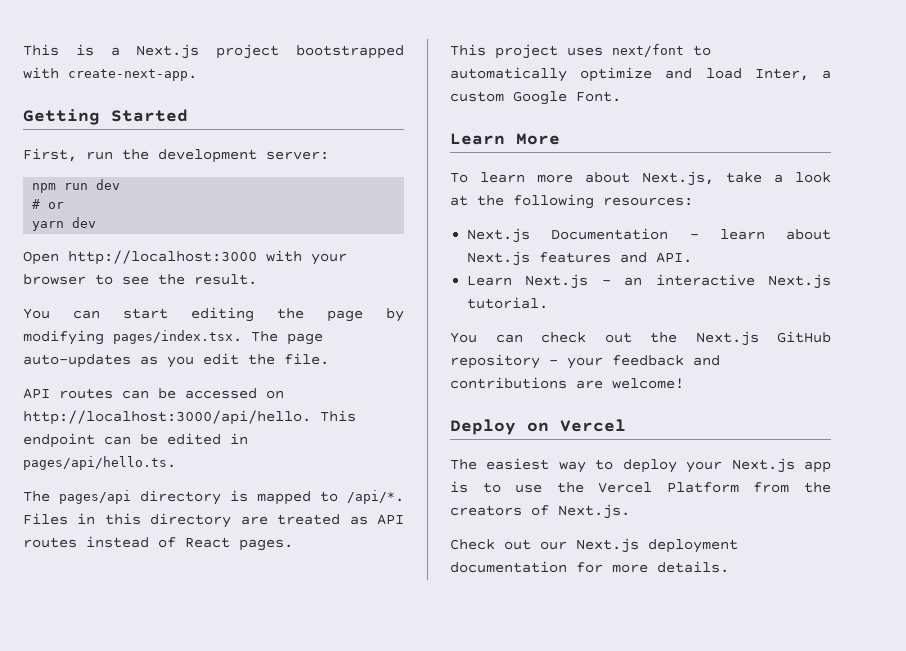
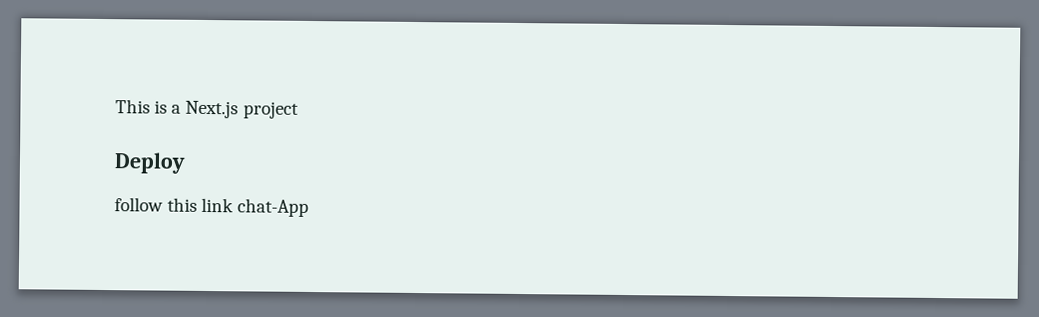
[296,45,404,59] [23,67,197,81] [23,109,188,125] [23,148,329,163] [32,179,121,193] [32,199,65,209] [32,217,97,231] [23,250,347,265] [23,274,257,285] [23,307,404,322] [23,330,323,345] [23,353,329,368] [23,388,284,399] [23,410,356,425] [23,433,248,448] [23,456,176,470] [23,490,404,505] [23,513,404,528] [23,536,293,551] [450,44,711,59] [450,67,831,82] [450,91,621,105] [450,133,560,145] [450,171,831,186] [450,194,693,209] [467,228,831,243] [467,251,693,266] [467,274,831,289] [467,297,549,309] [450,331,831,346] [450,354,720,369] [450,377,684,389] [450,419,626,435] [450,458,831,473] [450,481,831,493] [450,504,630,519] [450,538,738,553] [450,561,729,573] bootstrapped with create-next-app. // Getting Started // First, run the development server: // npm run dev // # or // yarn dev // Open http://localhost:3000 with your browser to see the result. // You can start editing the page by modifying pages/index.tsx. The page auto-updates as you edit the file. // API routes can be accessed on http://localhost:3000/api/hello. This endpoint can be edited in pages/api/hello.ts. // The pages/api directory is mapped to /api/*. Files in this directory are treated as API routes instead of React pages. // This project uses next/font to automatically optimize and load Inter, a custom Google Font. // Learn More // To learn more about Next.js, take a look at the following resources: // Next.js Documentation - learn about Next.js features and API. // Learn Next.js - an interactive Next.js tutorial. // You can check out the Next.js GitHub repository - your feedback and contributions are welcome! // Deploy on Vercel // The easiest way to deploy your Next.js app is to use the Vercel Platform from the creators of Next.js. // Check out our Next.js deployment documentation for more details. -> [114,152,186,174] [114,197,310,217] // Deploy // follow this link chat-App

